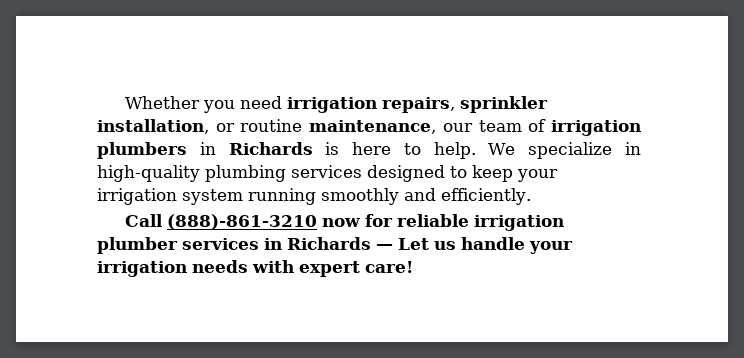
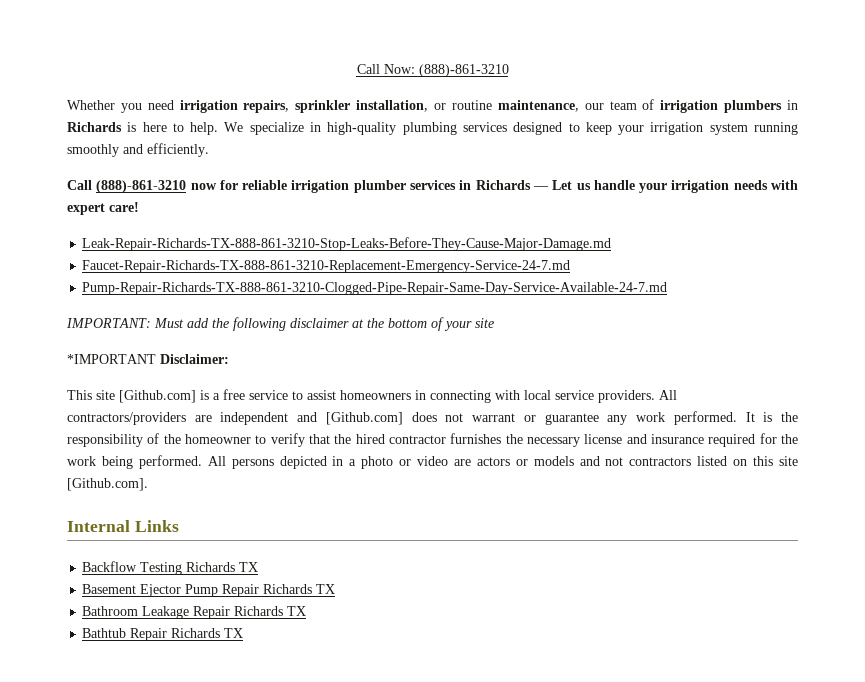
(125, 102) none -> [356,64,509,77] Call Now: (888)-861-3210 //
(413, 267) none -> [82,237,612,251] [82,260,571,273] [82,282,668,295] [66,317,494,331] [67,354,229,364] [67,389,677,403] [67,411,799,425] [67,433,799,447] [67,455,799,469] [67,478,148,491] [67,520,179,532] [82,561,259,575] [82,584,336,597] [82,606,307,619] [82,628,244,641] // Leak-Repair-Richards-TX-888-861-3210-Stop-Leaks-Before-They-Cause-Major-Damage.md // Faucet-Repair-Richards-TX-888-861-3210-Replacement-Emergency-Service-24-7.md // Pump-Repair-Richards-TX-888-861-3210-Clogged-Pipe-Repair-Same-Day-Service-Available-24-7.md // IMPORTANT: Must add the following disclaimer at the bottom of your site // *IMPORTANT Disclaimer: // This site [Github.com] is a free service to assist homeowners in connecting with local service providers. All contractors/providers are independent and [Github.com] does not warrant or guarantee any work performed. It is the responsibility of the homeowner to verify that the hired contractor furnishes the necessary license and insurance required for the work being performed. All persons depicted in a photo or video are actors or models and not contractors listed on this site [Github.com]. // Internal Links // Backflow Testing Richards TX // Basement Ejector Pump Repair Richards TX // Bathroom Leakage Repair Richards TX // Bathtub Repair Richards TX

